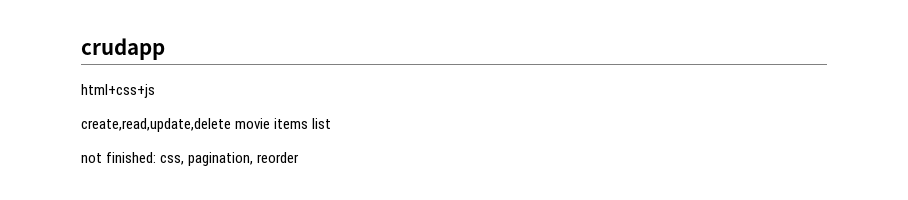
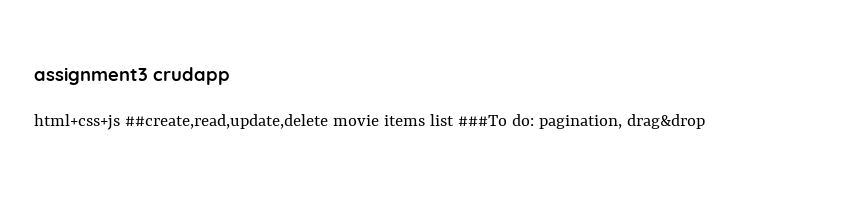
(81, 49) none -> [34,67,148,85] assignment3
[81,118,231,132] // create,read,update,delete -> [124,114,328,129] ##create,read,update,delete
[81,152,300,166] // not finished: css, pagination, reorder -> [457,114,705,129] ###To do: pagination, drag&drop

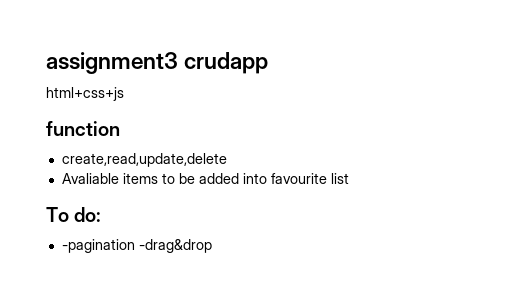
[124,114,425,129] ##create,read,update,delete movie items -> [46,121,120,136] [61,153,227,167] [61,173,327,184] // function // create,read,update,delete // Avaliable items to be added into favourite
[457,115,507,126] ###To -> [46,207,69,222] // To
[538,114,705,129] pagination, drag&drop -> [61,239,212,253] // -pagination -drag&drop

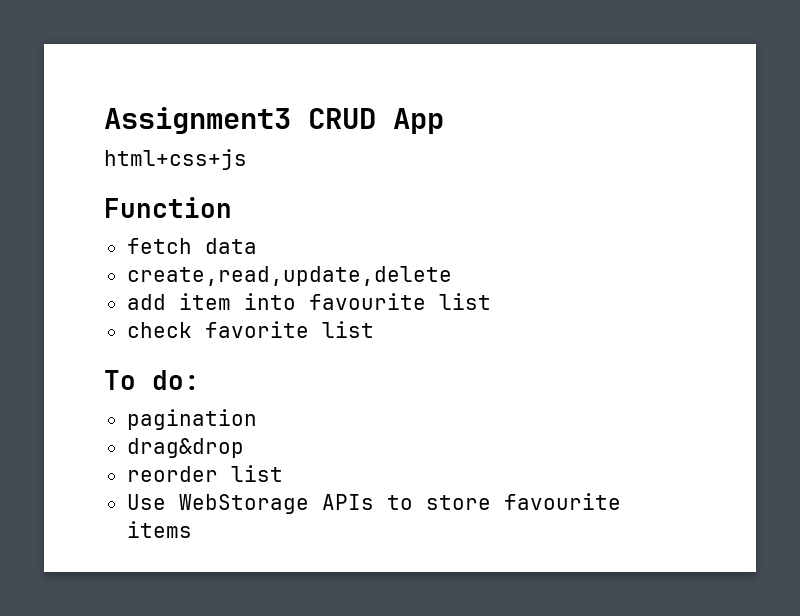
[46,52,269,74] [46,87,124,101] [46,121,120,136] [61,153,227,167] [61,173,239,184] assignment3 crudapp // html+css+js // function // create,read,update,delete // Avaliable items to be added -> [104,107,444,134] [104,149,247,170] [104,197,232,218] [126,238,257,254] [126,266,452,286] [126,293,231,310] Assignment3 CRUD App // html+css+js // Function // fetch data // create,read,update,delete // add item
(349, 178) none -> [126,321,374,338] // check favorite list
[61,239,212,253] -pagination -drag&drop -> [126,409,257,430] [126,438,244,458] [126,465,283,482] [126,493,621,514] [126,521,192,538] pagination // drag&drop // reorder list // Use WebStorage APIs to store favourite items

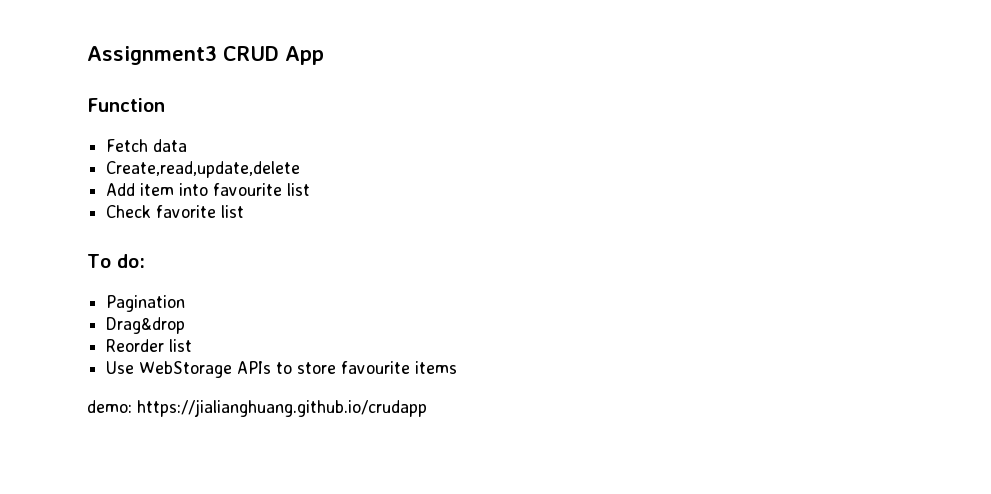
[104,149,247,170] // html+css+js -> (324, 55) none
[126,238,192,254] fetch -> [106,139,149,152] Fetch
[126,266,452,286] [126,294,166,310] create,read,update,delete // add -> [106,161,301,178] [106,183,136,196] Create,read,update,delete // Add
[126,322,192,338] check -> [106,205,152,218] Check
[126,409,257,430] [126,438,244,458] [126,466,218,482] pagination // drag&drop // reorder -> [106,295,186,312] [106,317,186,334] [106,339,165,352] Pagination // Drag&drop // Reorder
(192, 529) none -> [87,399,427,417] // demo: https://jialianghuang.github.io/crudapp

